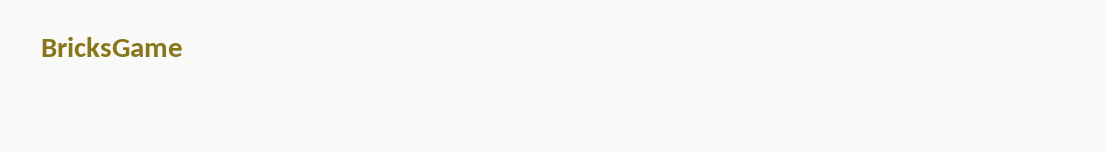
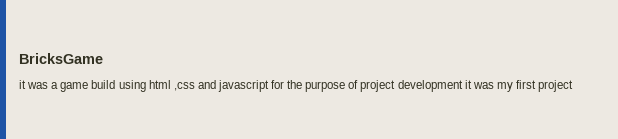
(183, 47) none -> [19,80,574,92] // it was a game build using html ,css and javascript for the purpose of project development it was my first project

